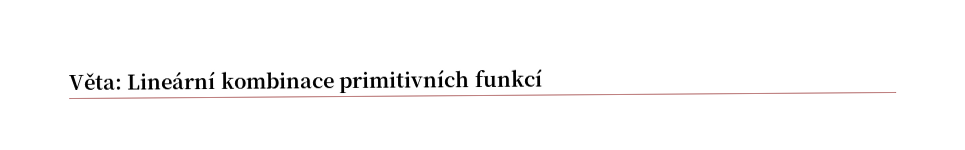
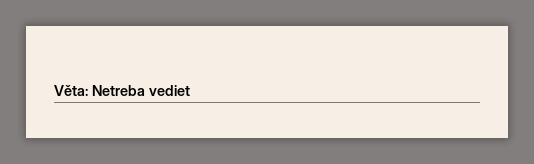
[126,68,543,94] Lineární kombinace primitivních funkcí -> [91,85,190,96] Netreba vediet

